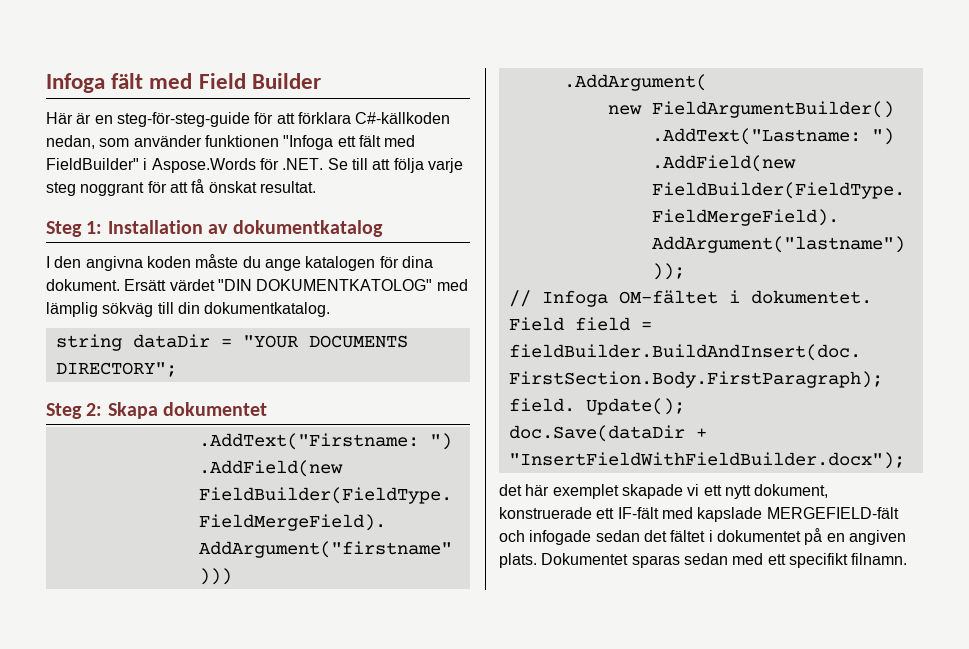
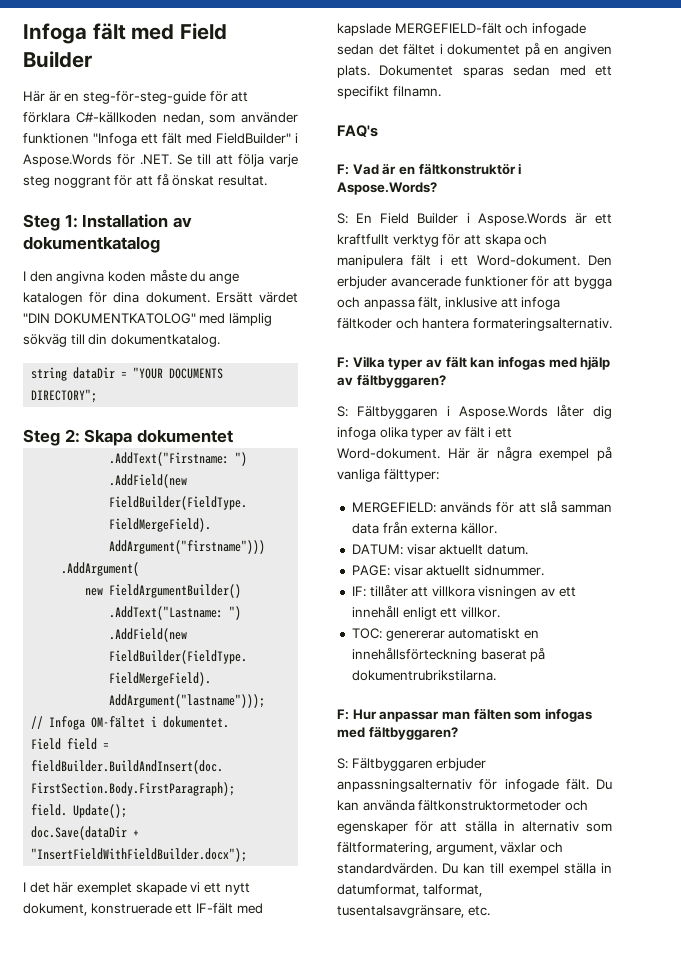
(905, 460) none -> [23,882,26,892] I
(908, 559) none -> [337,125,378,137] [337,163,522,175] [337,182,437,195] [337,213,612,226] [337,234,548,247] [337,255,612,268] [337,276,612,289] [337,297,561,310] [337,318,612,331] [337,356,611,370] [337,374,446,388] [337,404,612,419] [337,427,512,440] [337,446,612,461] [337,469,439,482] [351,500,612,513] [351,521,497,534] [351,544,528,555] [351,565,544,576] [351,584,576,599] [351,605,500,620] [351,628,539,641] [351,647,546,662] [351,670,496,681] [337,708,592,722] [337,726,458,740] [337,758,487,771] [337,779,612,792] [337,800,588,811] [337,821,612,834] [337,842,563,855] [337,863,612,876] [337,884,482,897] [337,905,490,918] // FAQ's // F: Vad är en fältkonstruktör i Aspose.Words? // S: En Field Builder i Aspose.Words är ett kraftfullt verktyg för att skapa och manipulera fält i ett Word-dokument. Den erbjuder avancerade funktioner för att bygga och anpassa fält, inklusive att infoga fältkoder och hantera formateringsalternativ. // F: Vilka typer av fält kan infogas med hjälp av fältbyggaren? // S: Fältbyggaren i Aspose.Words låter dig infoga olika typer av fält i ett Word-dokument. Här är några exempel på vanliga fälttyper: // MERGEFIELD: används för att slå samman data från externa källor. // DATUM: visar aktuellt datum. // PAGE: visar aktuellt sidnummer. // IF: tillåter att villkora visningen av ett innehåll enligt ett villkor. // TOC: genererar automatiskt en innehållsförteckning baserat på dokumentrubrikstilarna. // F: Hur anpassar man fälten som infogas med fältbyggaren? // S: Fältbyggaren erbjuder anpassningsalternativ för infogade fält. Du kan använda fältkonstruktormetoder och egenskaper för att ställa in alternativ som fältformatering, argument, växlar och standardvärden. Du kan till exempel ställa in datumformat, talformat, tusentalsavgränsare, etc.

